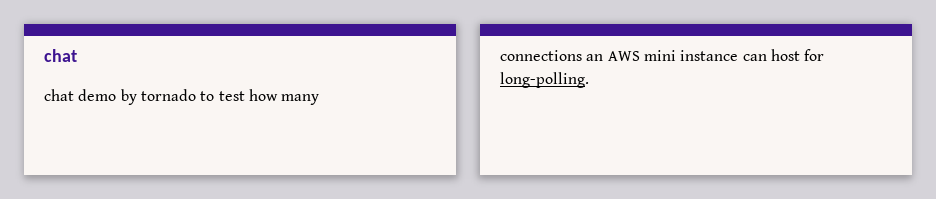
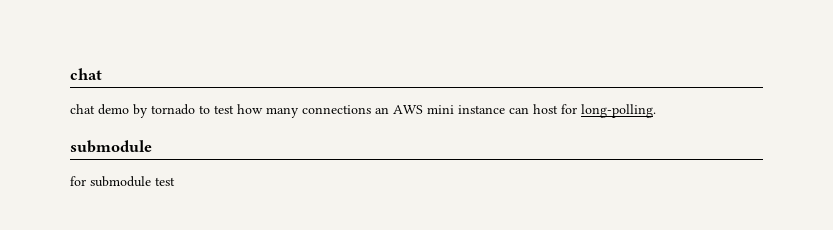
(589, 80) none -> [70,140,152,153] [70,176,175,187] // submodule // for submodule test

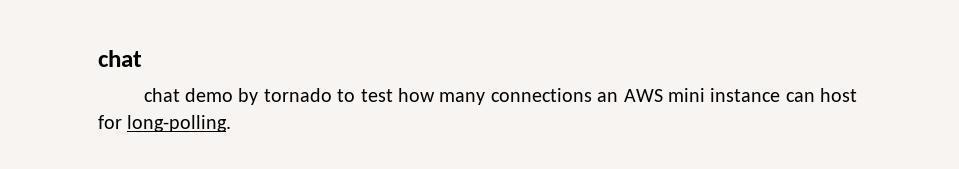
[70,140,152,153] [70,176,175,187] // submodule // for submodule test -> (232, 123) none

